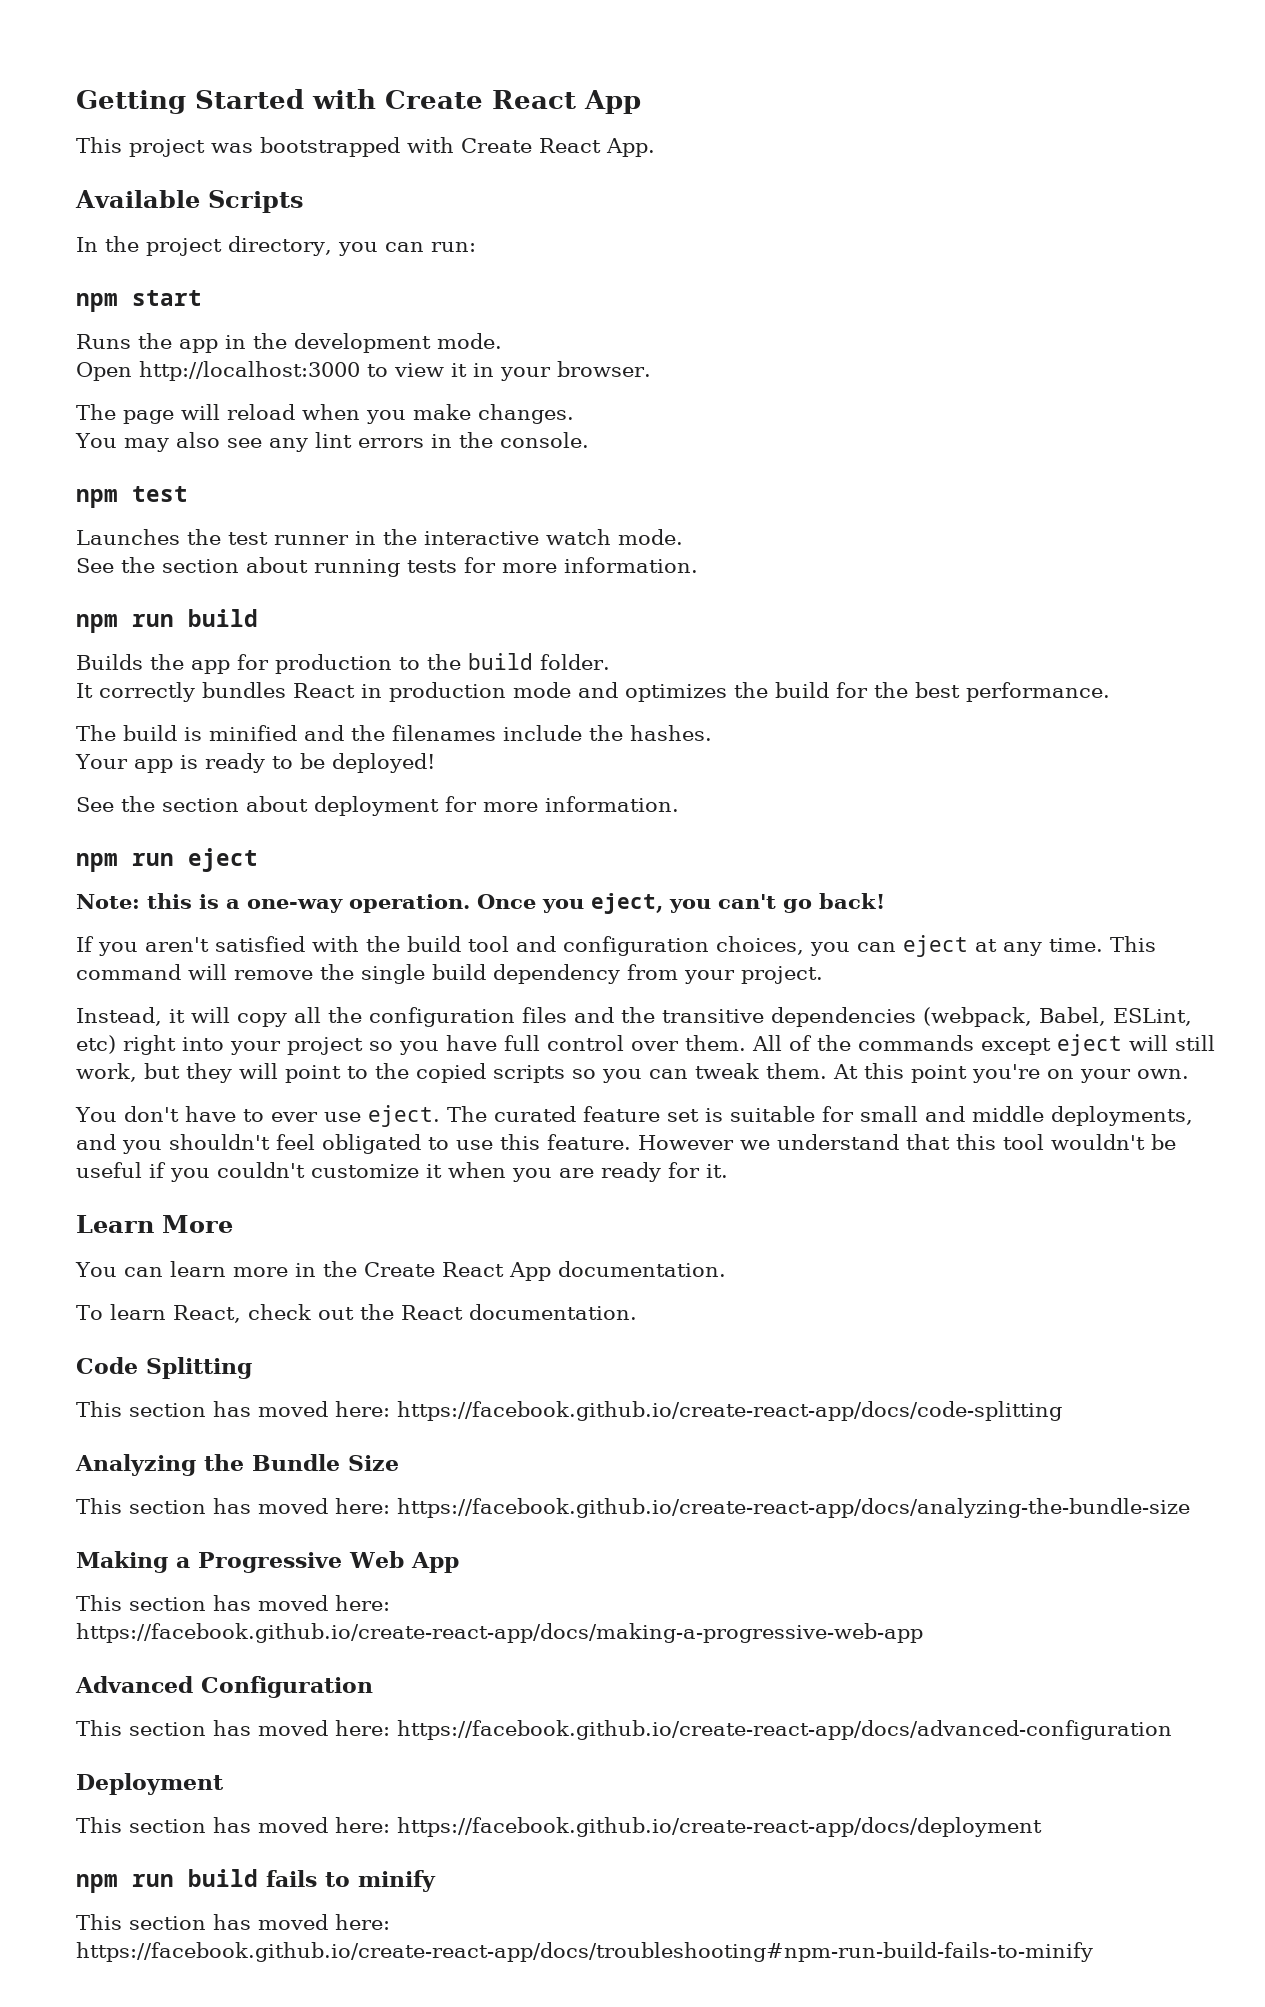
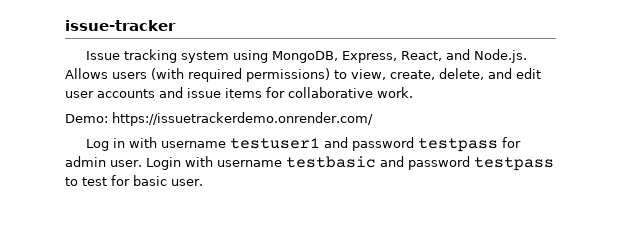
[76,89,641,114] [76,137,655,157] [75,190,304,213] [76,236,476,256] [76,290,202,312] [76,333,502,353] [76,361,651,381] [76,404,574,424] [75,432,589,452] [76,486,188,508] [76,529,683,545] [76,557,698,577] [76,609,258,633] [76,653,610,674] [76,682,1110,702] [76,725,712,741] [75,753,435,773] [76,796,679,816] [76,848,258,872] [76,893,885,914] [76,935,1156,957] [76,964,823,984] [76,1007,1192,1027] [76,1034,1215,1056] [76,1063,1189,1083] [75,1105,1193,1127] [76,1134,1176,1154] [76,1162,728,1182] [76,1215,233,1233] [75,1261,726,1281] [76,1304,637,1323] [76,1357,252,1379] [76,1401,1062,1421] [75,1454,399,1476] [76,1498,1190,1518] [76,1551,459,1573] [76,1595,390,1611] [76,1623,923,1643] [75,1676,373,1698] [76,1720,1172,1740] [76,1773,224,1795] [76,1817,1042,1837] [76,1869,436,1893] [76,1914,390,1930] [76,1942,1093,1962] Getting Started with Create React App // This project was bootstrapped with Create React App. // Available Scripts // In the project directory, you can run: // npm start // Runs the app in the development mode. // Open http://localhost:3000 to view it in your browser. // The page will reload when you make changes. // You may also see any lint errors in the console. // npm test // Launches the test runner in the interactive watch mode. // See the section about running tests for more information. // npm run build // Builds the app for production to the build folder. // It correctly bundles React in production mode and optimizes the build for the best performance. // The build is minified and the filenames include the hashes. // Your app is ready to be deployed! // See the section about deployment for more information. // npm run eject // Note: this is a one-way operation. Once you eject, you can't go back! // If you aren't satisfied with the build tool and configuration choices, you can eject at any time. This command will remove the single build dependency from your project. // Instead, it will copy all the configuration files and the transitive dependencies (webpack, Babel, ESLint, etc) right into your project so you have full control over them. All of the commands except eject will still work, but they will point to the copied scripts so you can tweak them. At this point you're on your own. // You don't have to ever use eject. The curated feature set is suitable for small and middle deployments, and you shouldn't feel obligated to use this feature. However we understand that this tool wouldn't be useful if you couldn't customize it when you are ready for it. // Learn More // You can learn more in the Create React App documentation. // To learn React, check out the React documentation. // Code Splitting // This section has moved here: https://facebook.github.io/create-react-app/docs/code-splitting // Analyzing the Bundle Size // This section has moved here: https://facebook.github.io/create-react-app/docs/analyzing-the-bundle-size // Making a Progressive Web App // This section has moved here: https://facebook.github.io/create-react-app/docs/making-a-progressive-web-app // Advanced Configuration // This section has moved here: https://facebook.github.io/create-react-app/docs/advanced-configuration // Deployment // This section has moved here: https://facebook.github.io/create-react-app/docs/deployment // npm run build fails to minify // This section has moved here: https://facebook.github.io/create-react-app/docs/troubleshooting#npm-run-build-fails-to-minify -> [65,20,176,31] [86,49,528,63] [65,68,541,82] [65,87,413,98] [65,112,373,126] [86,137,522,152] [65,156,554,171] [65,175,203,186] issue-tracker // Issue tracking system using MongoDB, Express, React, and Node.js. Allows users (with required permissions) to view, create, delete, and edit user accounts and issue items for collaborative work. // Demo: https://issuetrackerdemo.onrender.com/ // Log in with username testuser1 and password testpass for admin user. Login with username testbasic and password testpass to test for basic user.

